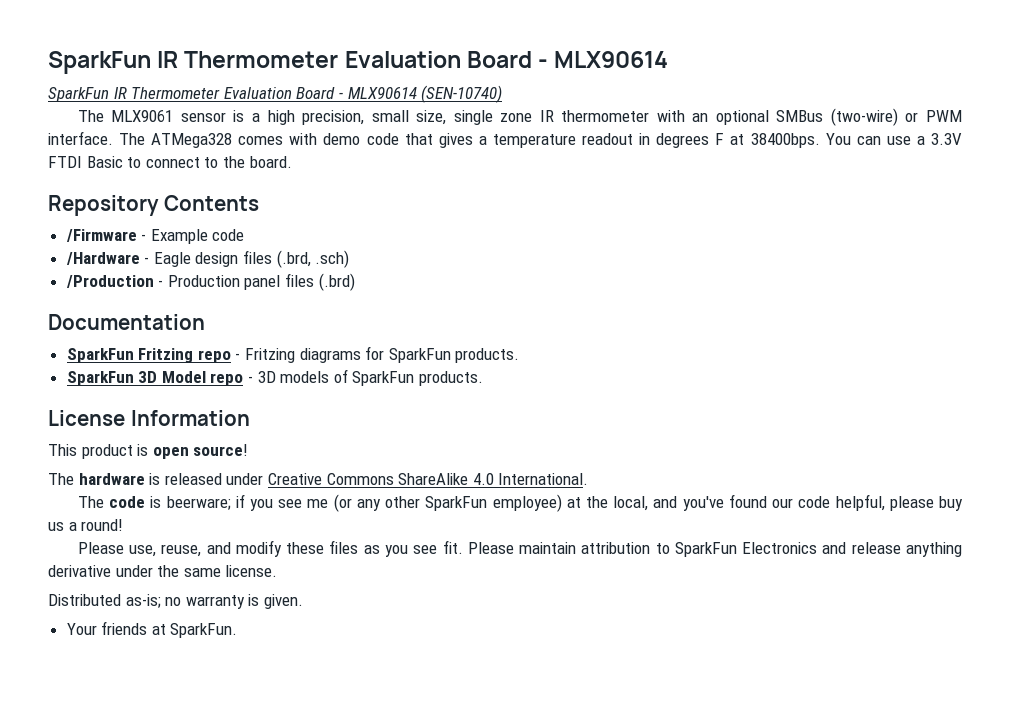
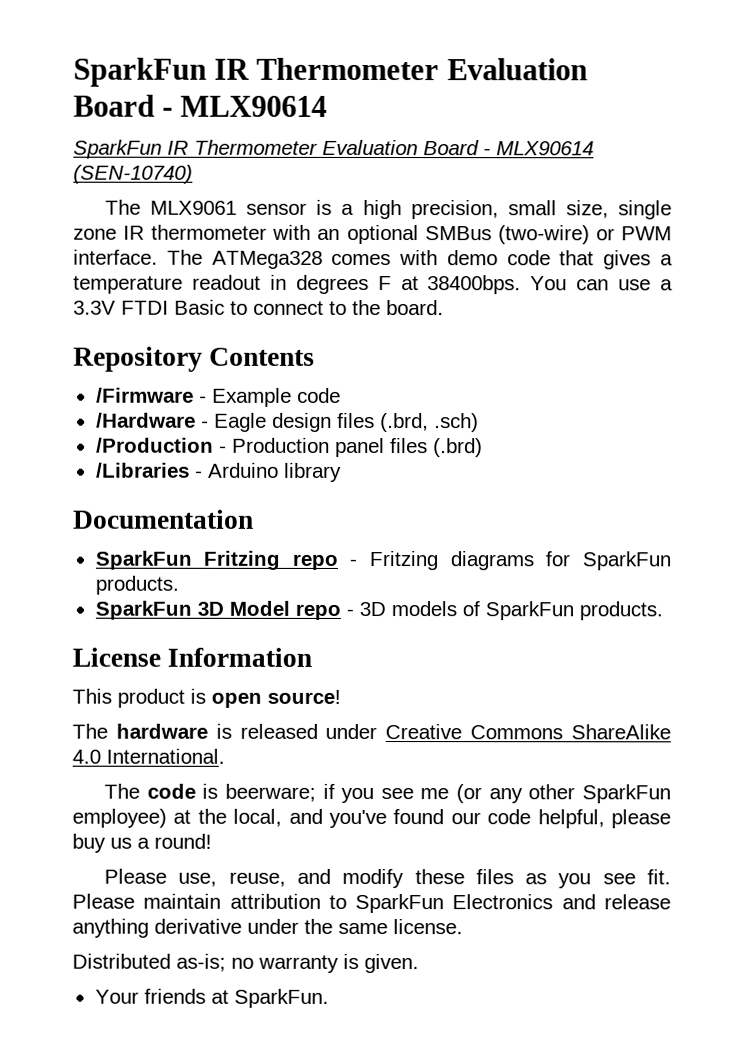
(355, 282) none -> [95,462,342,482] // /Libraries - Arduino library

